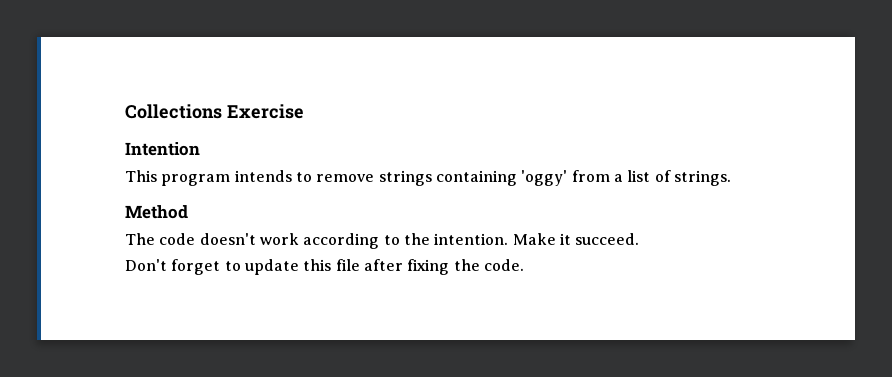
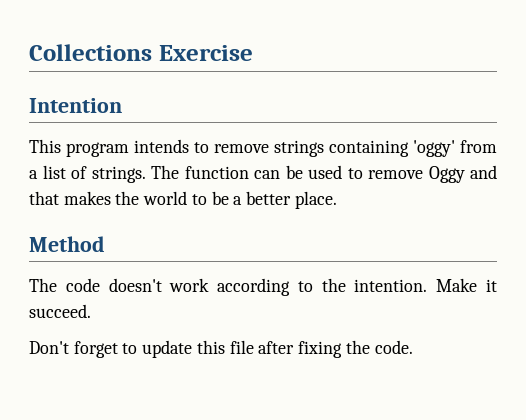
(731, 178) none -> [151,165,497,183] [29,191,337,209] The function can be used to remove Oggy and that makes the world to be a better place.

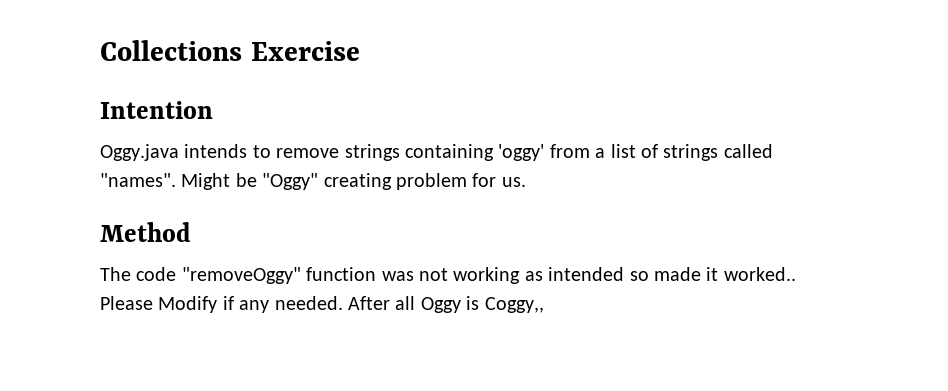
[29,139,129,157] This program -> [100,144,179,161] Oggy.java
[91,165,497,183] [29,191,337,209] [29,236,105,252] [29,278,497,296] [29,304,91,318] [29,340,413,358] strings. The function can be used to remove Oggy and that makes the world to be a better place. // Method // The code doesn't work according to the intention. Make it succeed. // Don't forget to update this file after fixing the code. -> [663,144,773,161] [100,173,526,190] [100,222,191,242] [100,267,796,284] [100,296,544,313] strings called "names". Might be "Oggy" creating problem for us. // Method // The code "removeOggy" function was not working as intended so made it worked.. Please Modify if any needed. After all Oggy is Coggy,,

